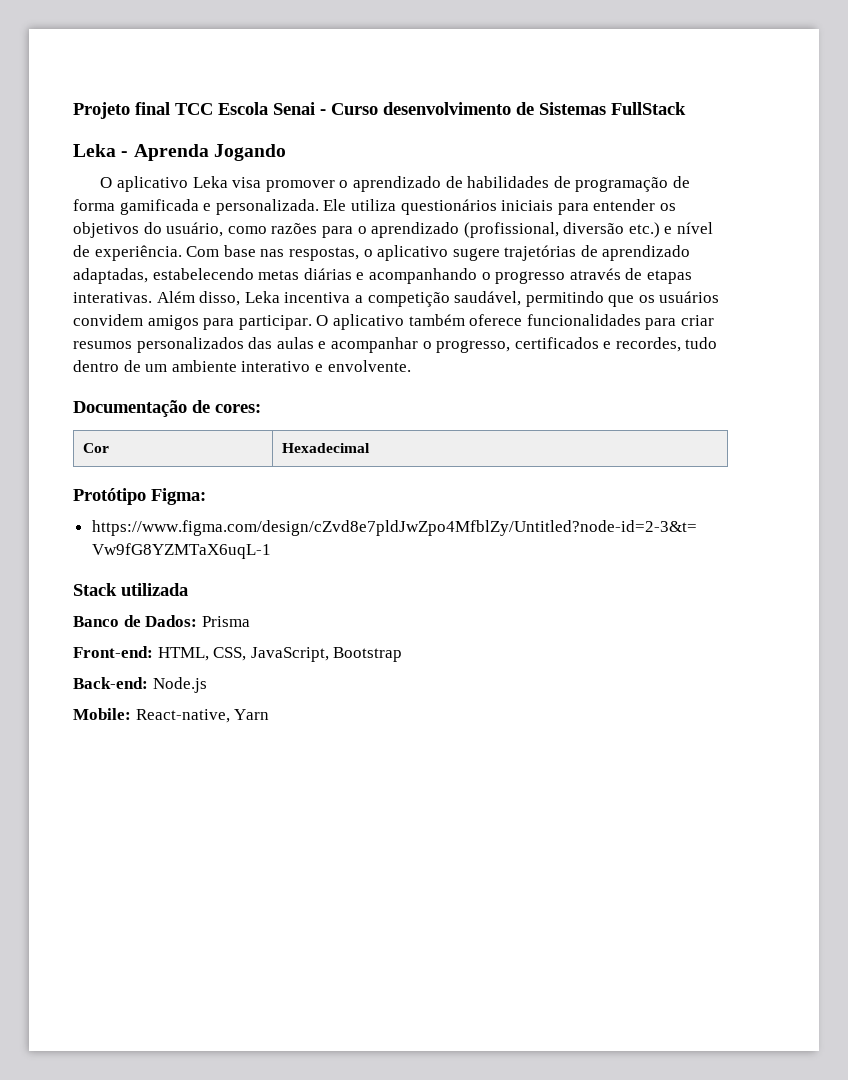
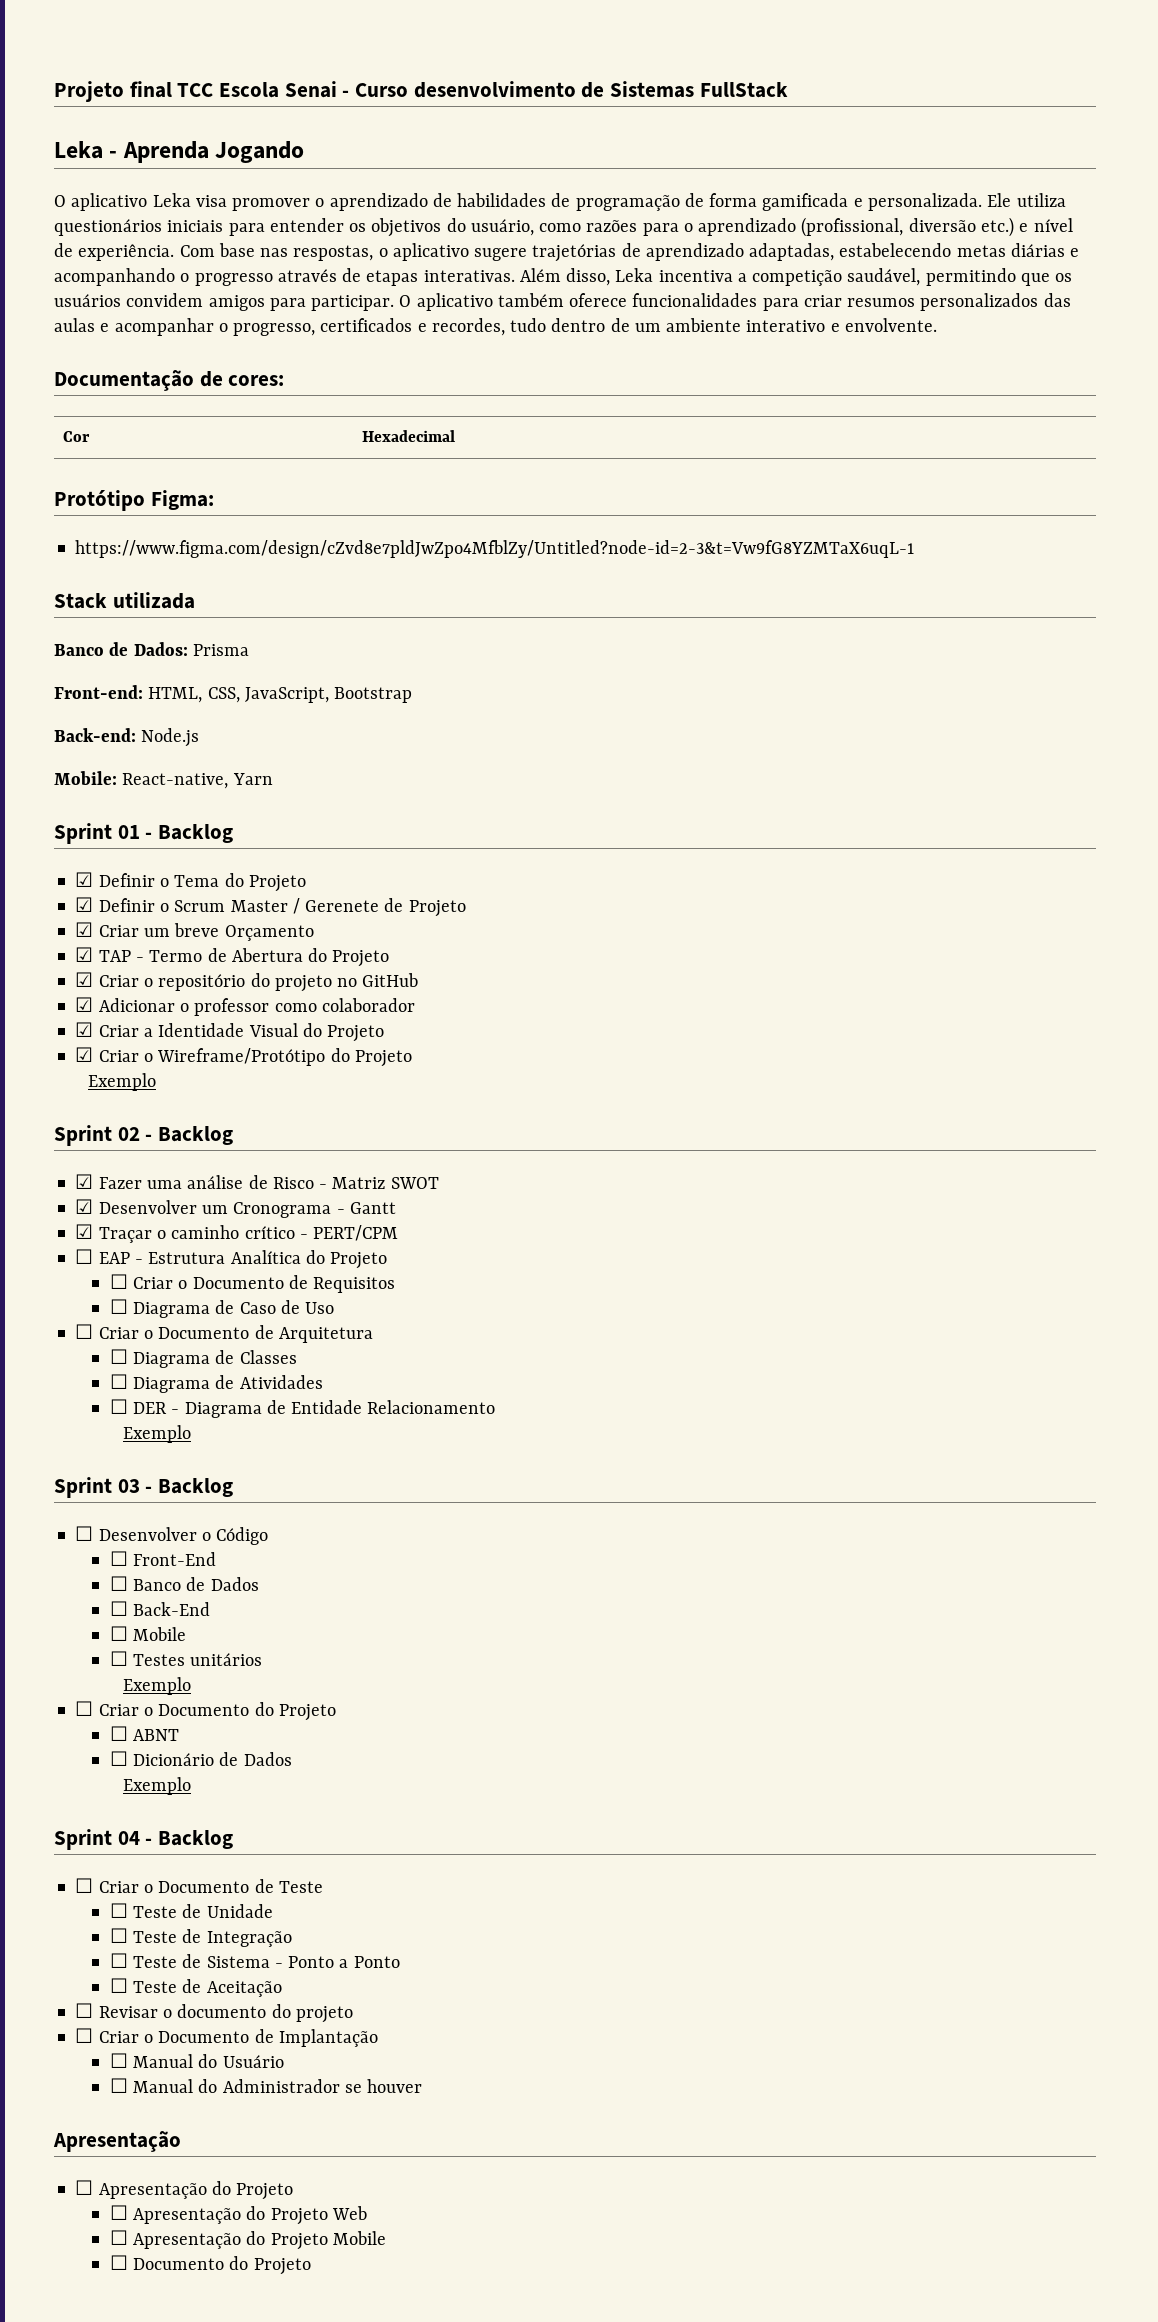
(270, 714) none -> [54,823,234,844] [75,872,306,892] [75,897,466,917] [75,922,314,941] [75,947,390,967] [75,972,419,992] [75,997,415,1016] [75,1022,385,1042] [75,1047,412,1067] [88,1073,157,1091] [54,1125,234,1146] [75,1174,439,1189] [75,1199,396,1218] [75,1224,399,1243] [75,1249,388,1269] [109,1274,396,1293] [109,1299,335,1318] [75,1324,373,1343] [109,1349,297,1368] [109,1374,323,1393] [109,1399,496,1418] [122,1425,191,1443] [54,1477,234,1498] [75,1526,269,1545] [109,1551,217,1566] [109,1576,259,1591] [109,1601,211,1616] [109,1626,187,1641] [109,1651,263,1666] [122,1677,191,1695] [75,1701,336,1721] [109,1726,180,1741] [109,1751,292,1766] [122,1777,191,1795] [54,1829,234,1850] [75,1878,323,1893] [109,1903,273,1918] [109,1928,292,1947] [109,1953,400,1968] [109,1978,282,1997] [75,2003,353,2023] [75,2028,378,2047] [109,2053,284,2068] [109,2078,423,2093] [53,2131,181,2152] [75,2180,294,2200] [109,2205,367,2225] [109,2230,386,2250] [109,2255,311,2275] // Sprint 01 - Backlog // ☑ Definir o Tema do Projeto // ☑ Definir o Scrum Master / Gerenete de Projeto // ☑ Criar um breve Orçamento // ☑ TAP - Termo de Abertura do Projeto // ☑ Criar o repositório do projeto no GitHub // ☑ Adicionar o professor como colaborador // ☑ Criar a Identidade Visual do Projeto // ☑ Criar o Wireframe/Protótipo do Projeto // Exemplo // Sprint 02 - Backlog // ☑ Fazer uma análise de Risco - Matriz SWOT // ☑ Desenvolver um Cronograma - Gantt // ☑ Traçar o caminho crítico - PERT/CPM // ☐ EAP - Estrutura Analítica do Projeto // ☐ Criar o Documento de Requisitos // ☐ Diagrama de Caso de Uso // ☐ Criar o Documento de Arquitetura // ☐ Diagrama de Classes // ☐ Diagrama de Atividades // ☐ DER - Diagrama de Entidade Relacionamento // Exemplo // Sprint 03 - Backlog // ☐ Desenvolver o Código // ☐ Front-End // ☐ Banco de Dados // ☐ Back-End // ☐ Mobile // ☐ Testes unitários // Exemplo // ☐ Criar o Documento do Projeto // ☐ ABNT // ☐ Dicionário de Dados // Exemplo // Sprint 04 - Backlog // ☐ Criar o Documento de Teste // ☐ Teste de Unidade // ☐ Teste de Integração // ☐ Teste de Sistema - Ponto a Ponto // ☐ Teste de Aceitação // ☐ Revisar o documento do projeto // ☐ Criar o Documento de Implantação // ☐ Manual do Usuário // ☐ Manual do Administrador se houver // Apresentação // ☐ Apresentação do Projeto // ☐ Apresentação do Projeto Web // ☐ Apresentação do Projeto Mobile // ☐ Documento do Projeto

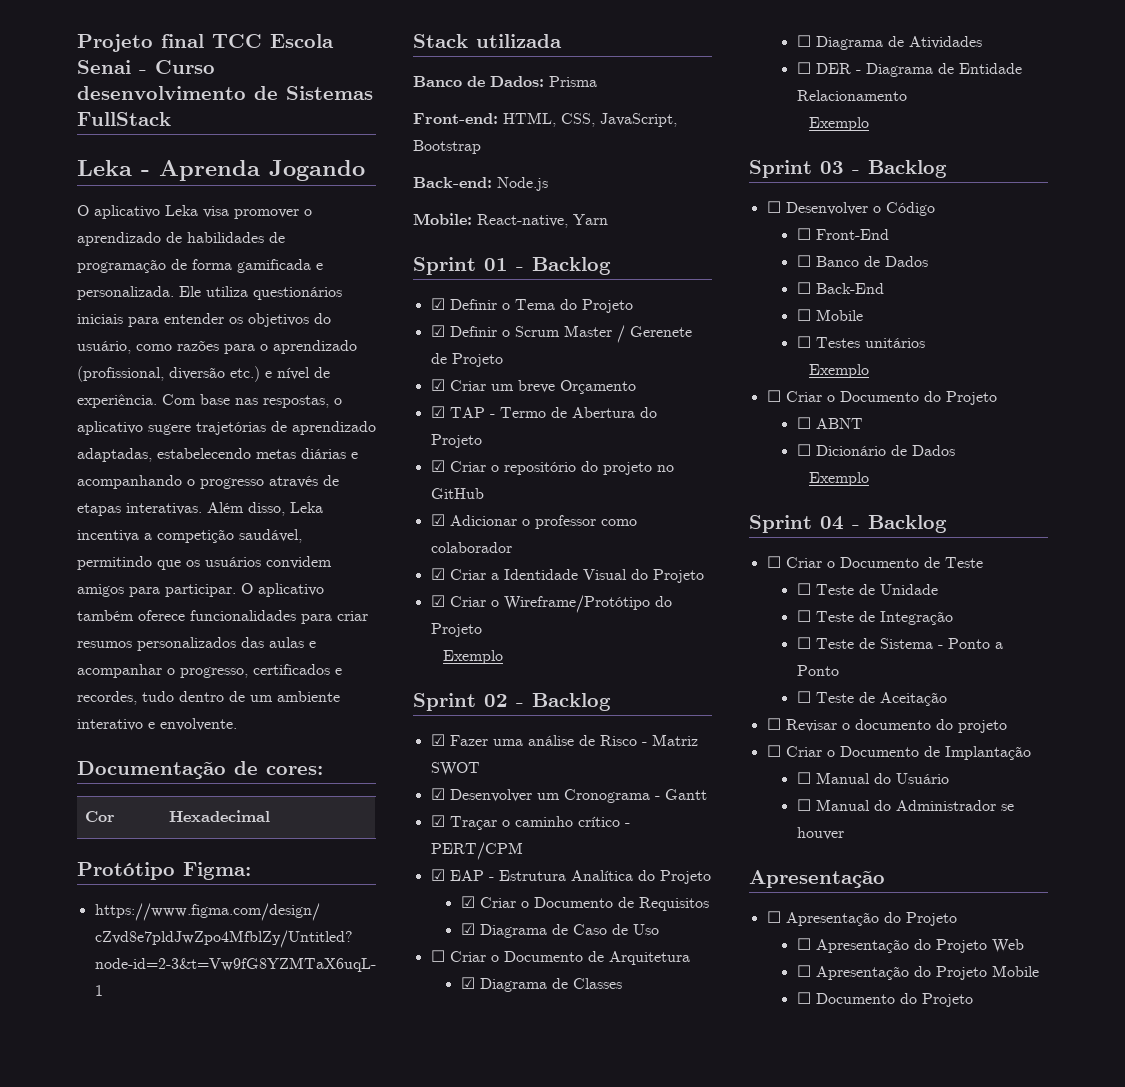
[75,1249,94,1264] ☐ -> [430,869,445,881] ☑
[109,1274,128,1289] ☐ -> [460,896,475,908] ☑
[109,1299,128,1314] ☐ -> [460,923,475,935] ☑
[109,1349,128,1364] ☐ -> [460,977,475,989] ☑

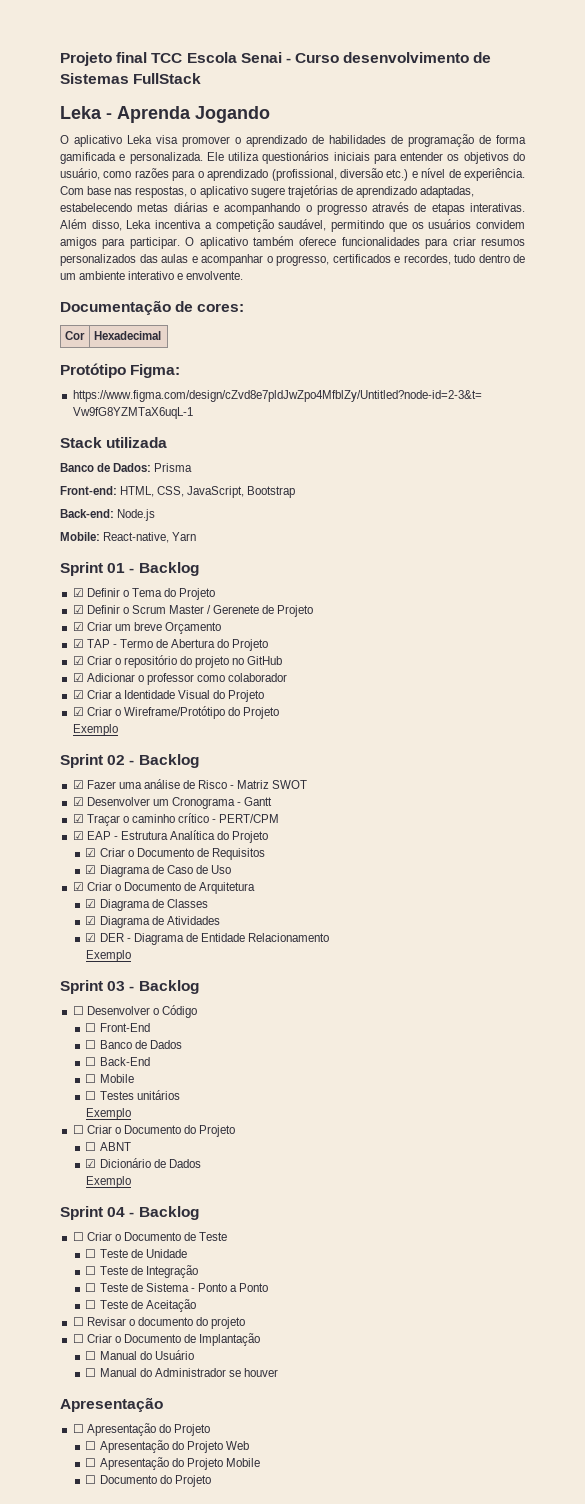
[430,950,445,962] ☐ -> [72,882,84,891] ☑
[796,35,811,47] ☐ -> [85,916,97,925] ☑
[796,62,811,74] ☐ -> [85,933,97,942] ☑
[796,444,811,456] ☐ -> [85,1159,97,1168] ☑

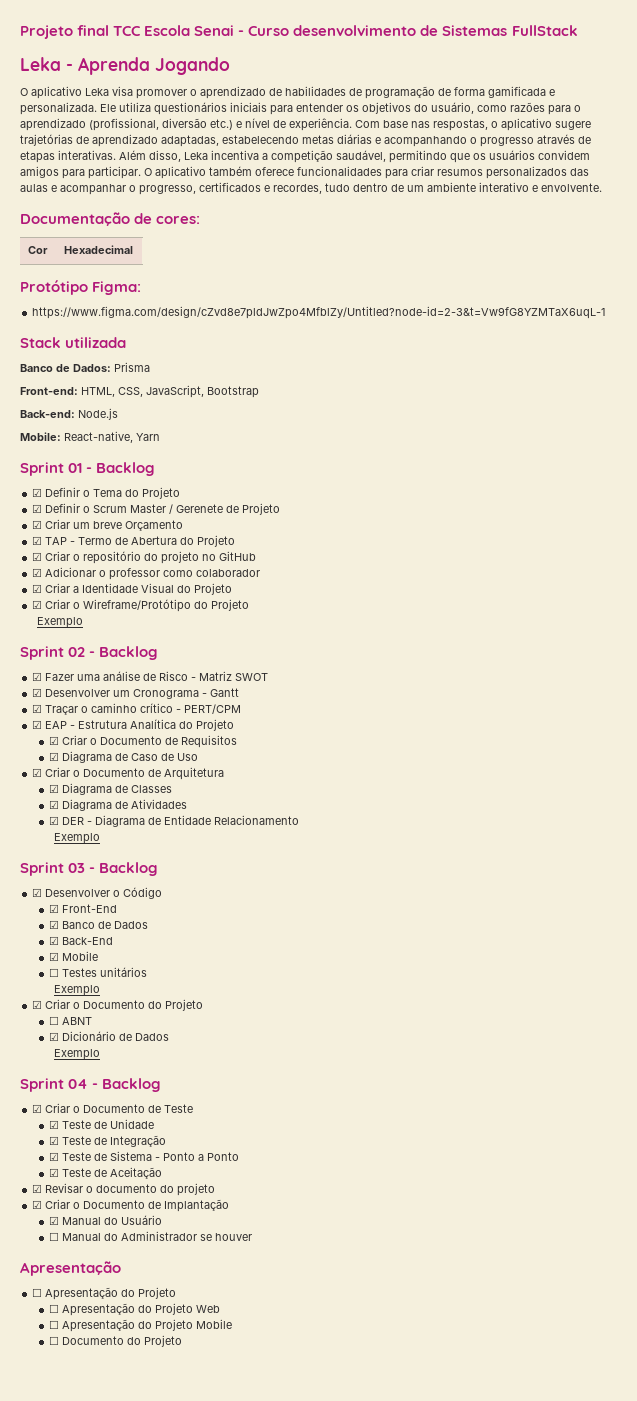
[72,1006,84,1015] ☐ -> [32,888,43,897] ☑
[85,1023,97,1032] ☐ -> [48,904,59,913] ☑
[85,1040,97,1049] ☐ -> [48,920,59,929] ☑
[85,1057,97,1066] ☐ -> [48,936,59,945] ☑
[85,1074,97,1083] ☐ -> [48,952,59,961] ☑
[72,1125,84,1134] ☐ -> [32,1000,43,1009] ☑
[72,1232,84,1241] ☐ -> [32,1104,43,1113] ☑
[85,1249,97,1258] ☐ -> [48,1120,59,1129] ☑
[85,1266,97,1275] ☐ -> [48,1136,59,1145] ☑
[85,1283,97,1292] ☐ -> [48,1152,59,1161] ☑
[85,1300,97,1309] ☐ -> [48,1168,59,1177] ☑
[72,1317,84,1326] ☐ -> [32,1184,43,1193] ☑
[72,1334,84,1343] ☐ -> [32,1200,43,1209] ☑
[85,1351,97,1360] ☐ -> [48,1216,59,1225] ☑

